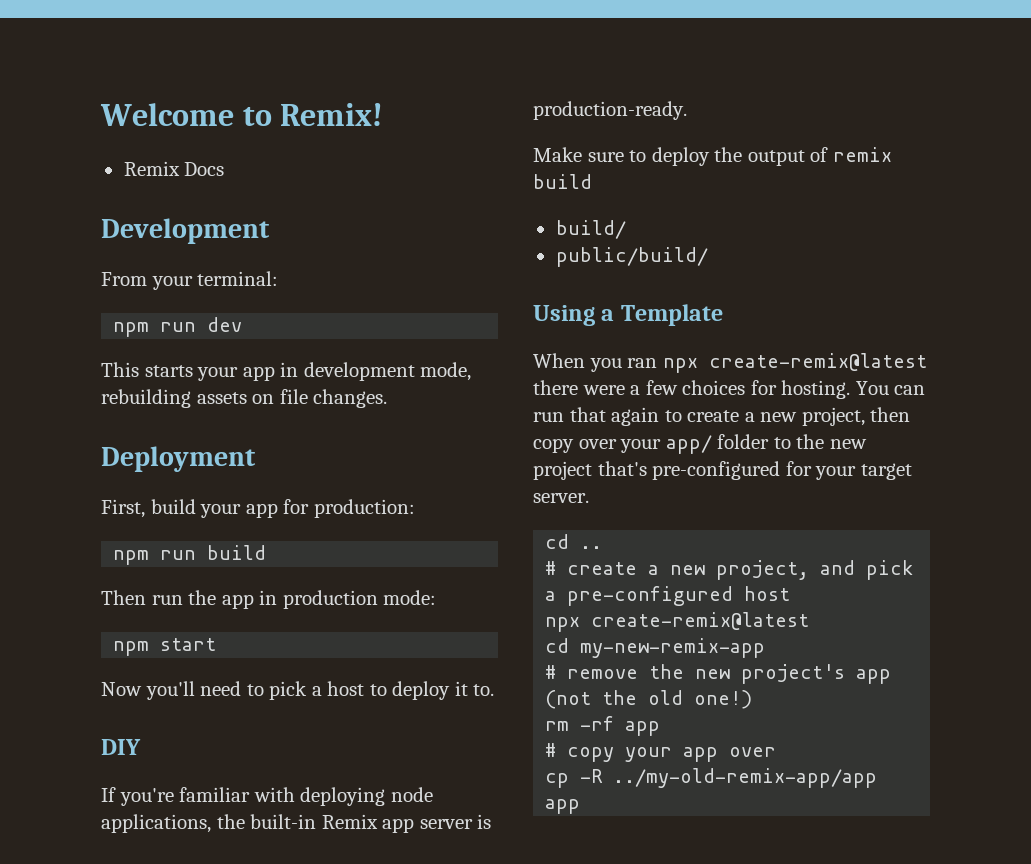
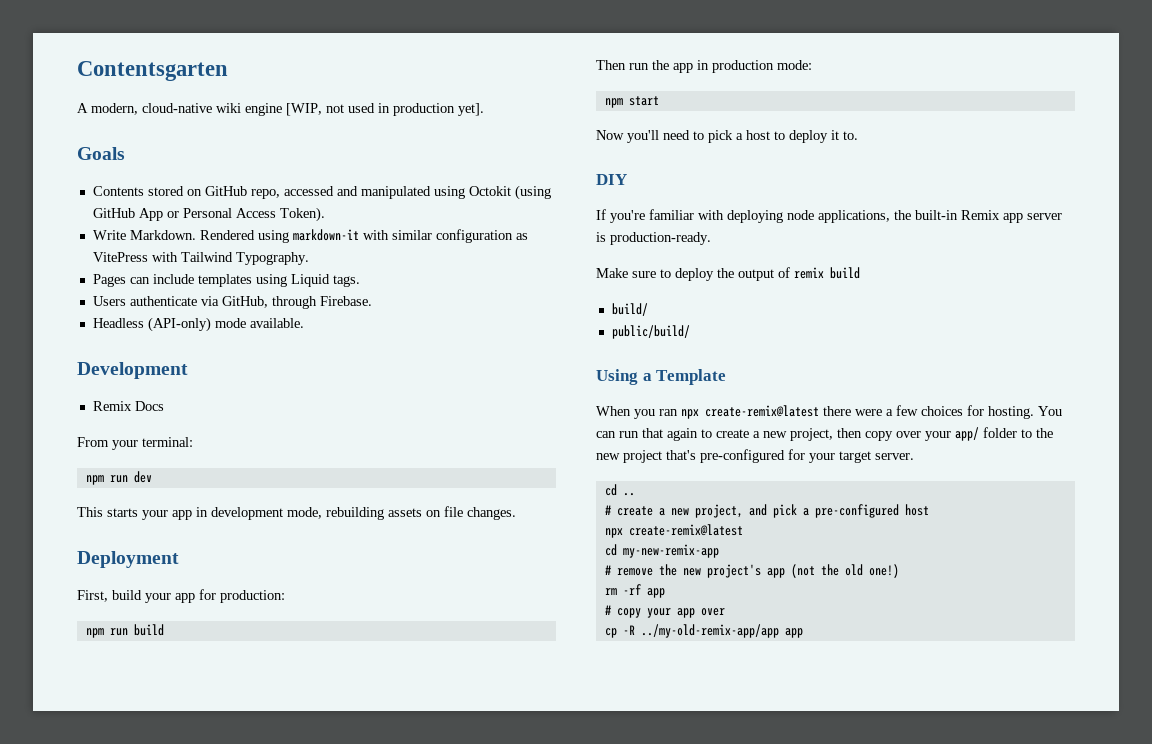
[100,103,384,126] Welcome to Remix! -> [77,61,228,81] [77,103,484,116] [77,147,125,160] [92,185,551,200] [92,207,325,222] [92,229,528,243] [92,252,309,265] [92,274,360,287] [92,296,372,309] [92,317,304,332] [77,362,188,379] Contentsgarten // A modern, cloud-native wiki engine [WIP, not used in production yet]. // Goals // Contents stored on GitHub repo, accessed and manipulated using Octokit (using GitHub App or Personal Access Token). // Write Markdown. Rendered using markdown-it with similar configuration as VitePress with Tailwind Typography. // Pages can include templates using Liquid tags. // Users authenticate via GitHub, through Firebase. // Headless (API-only) mode available. // Development
[101,218,270,244] // Development -> (164, 406) none

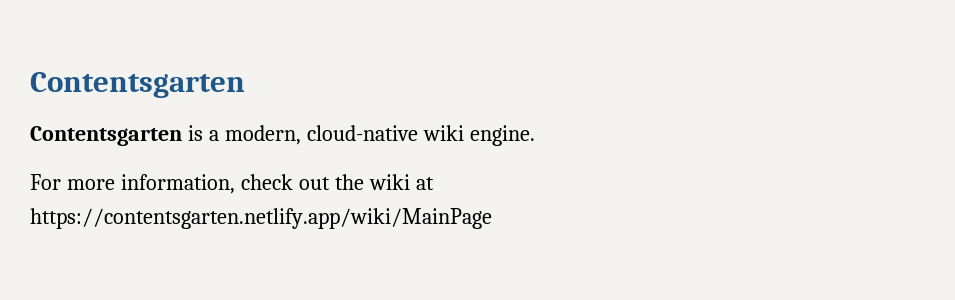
[77,103,484,116] [77,147,125,160] [92,185,551,200] [92,207,325,222] [92,229,528,243] [92,252,309,265] [92,274,360,287] [92,296,372,309] [92,317,304,332] [77,362,188,379] [92,401,164,411] [77,437,193,450] [85,471,152,485] [77,506,516,520] [77,551,179,568] [77,589,285,603] [85,624,164,638] [596,60,812,73] [604,96,659,108] [596,130,858,143] [596,174,627,185] [596,209,1062,223] [596,232,711,245] [596,267,860,281] [611,303,648,316] [611,325,690,339] [596,369,727,385] [596,405,1062,419] [596,427,1053,441] [596,449,914,463] [604,484,635,496] [604,504,929,518] [604,524,743,538] [604,544,719,558] [604,564,899,578] [604,584,665,598] [604,605,725,618] [604,624,803,638] A modern, cloud-native wiki engine [WIP, not used in production yet]. // Goals // Contents stored on GitHub repo, accessed and manipulated using Octokit (using GitHub App or Personal Access Token). // Write Markdown. Rendered using markdown-it with similar configuration as VitePress with Tailwind Typography. // Pages can include templates using Liquid tags. // Users authenticate via GitHub, through Firebase. // Headless (API-only) mode available. // Development // Remix Docs // From your terminal: // npm run dev // This starts your app in development mode, rebuilding assets on file changes. // Deployment // First, build your app for production: // npm run build // Then run the app in production mode: // npm start // Now you'll need to pick a host to deploy it to. // DIY // If you're familiar with deploying node applications, the built-in Remix app server is production-ready. // Make sure to deploy the output of remix build // build/ // public/build/ // Using a Template // When you ran npx create-remix@latest there were a few choices for hosting. You can run that again to create a new project, then copy over your app/ folder to the new project that's pre-configured for your target server. // cd .. // # create a new project, and pick a pre-configured host // npx create-remix@latest // cd my-new-remix-app // # remove the new project's app (not the old one!) // rm -rf app // # copy your app over // cp -R ../my-old-remix-app/app app -> [30,125,535,146] [30,174,434,194] [30,208,492,229] Contentsgarten is a modern, cloud-native wiki engine. // For more information, check out the wiki at https://contentsgarten.netlify.app/wiki/MainPage

